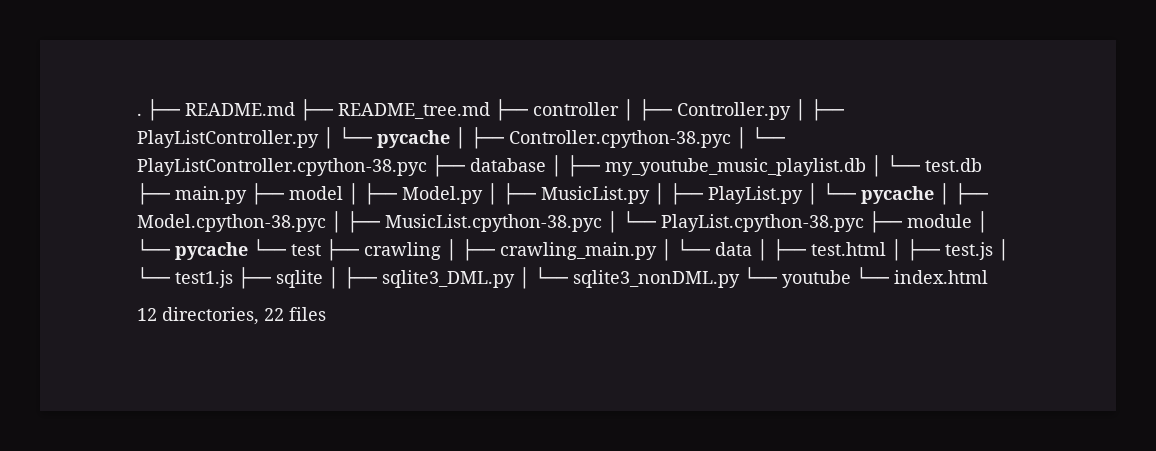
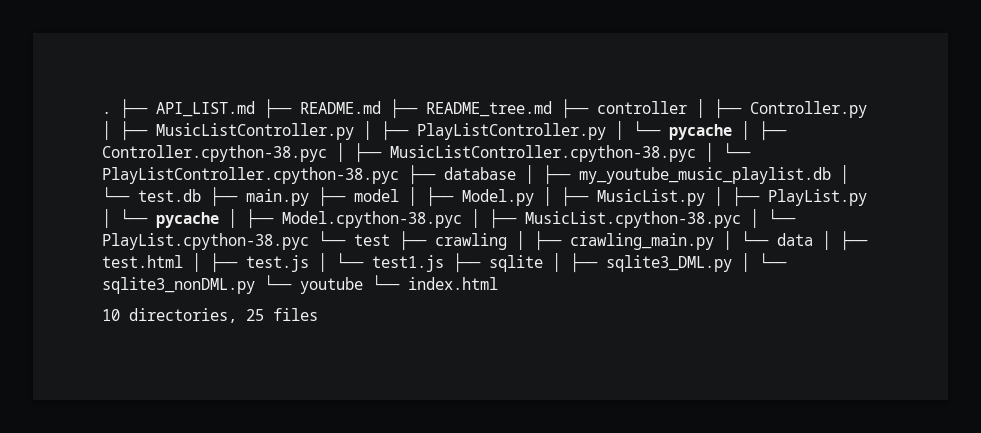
(181, 110) none -> [156,99,292,119] API_LIST.md ├──
(845, 110) none -> [156,121,409,141] MusicListController.py │ ├──
(747, 138) none -> [354,143,714,163] ├── MusicListController.cpython-38.pyc │
[869,211,988,233] [137,239,248,260] ├── module │ └── pycache -> (309, 241) none
[137,307,284,325] 12 directories, 22 -> [102,308,264,323] 10 directories, 25

